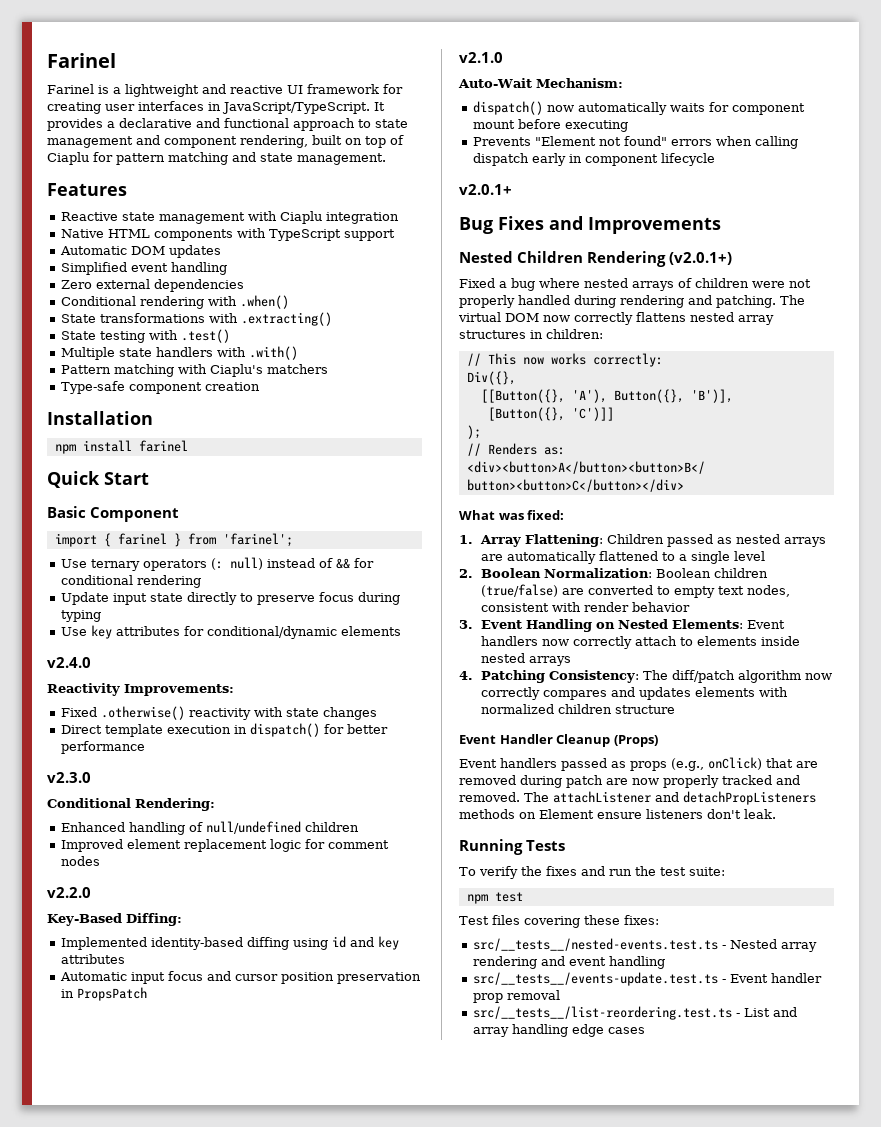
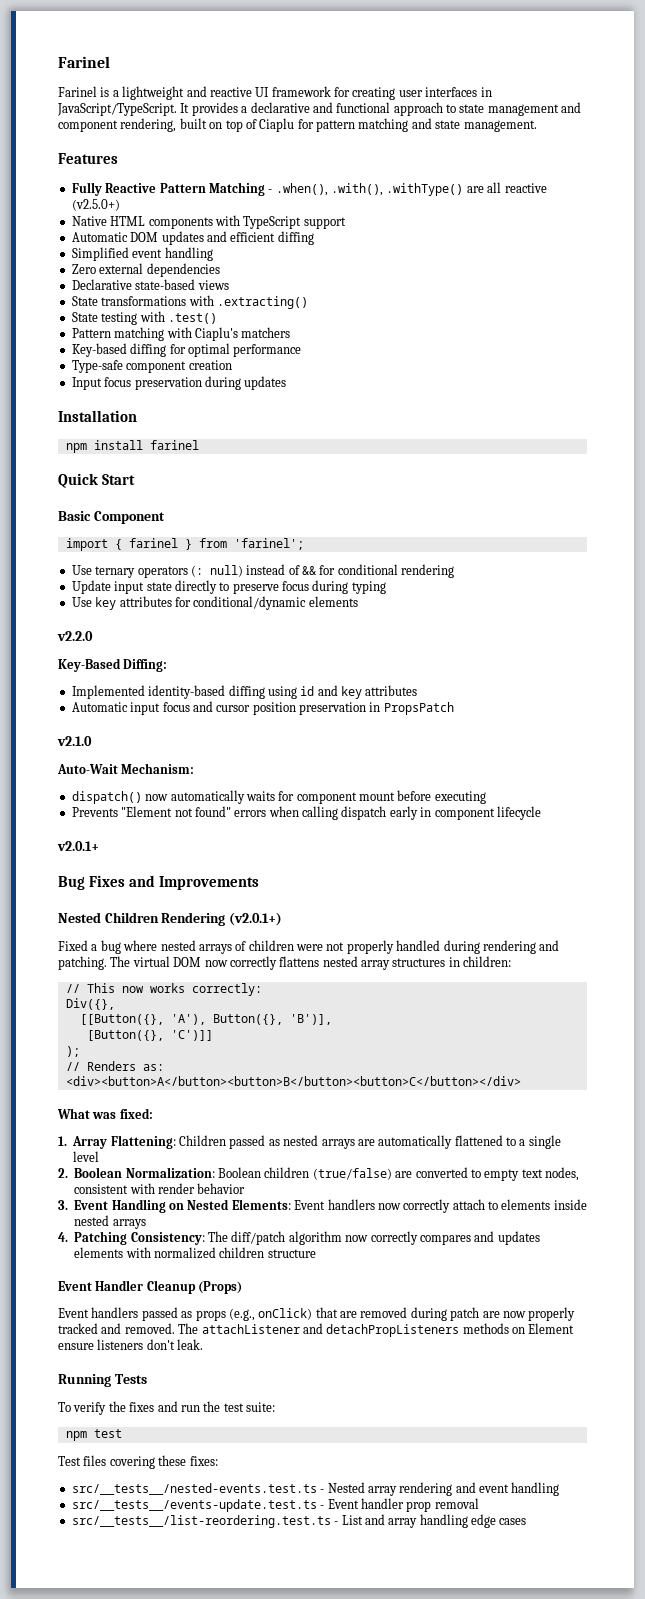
[60,211,399,224] Reactive state management with Ciaplu integration -> [71,182,547,196] [71,199,120,211] Fully Reactive Pattern Matching - .when(), .with(), .withType() are all reactive (v2.5.0+)
(221, 251) none -> [206,231,314,245] and efficient diffing
[60,295,289,309] Conditional rendering with .when() -> [71,279,229,290] Declarative state-based views
[60,346,298,360] // Multiple state handlers with .with() -> (217, 318) none
[60,381,260,394] Type-safe component creation -> [71,343,302,357] [71,360,232,373] [71,376,287,390] Key-based diffing for optimal performance // Type-safe component creation // Input focus preservation during updates
[47,657,91,668] [47,683,234,696] [60,706,377,720] [60,723,388,737] [60,741,145,754] [47,772,91,783] [47,798,215,811] [60,821,359,835] [60,839,389,852] [60,856,100,866] // v2.4.0 // Reactivity Improvements: // Fixed .otherwise() reactivity with state changes // Direct template execution in dispatch() for better performance // v2.3.0 // Conditional Rendering: // Enhanced handling of null/undefined children // Improved element replacement logic for comment nodes -> (358, 601) none

